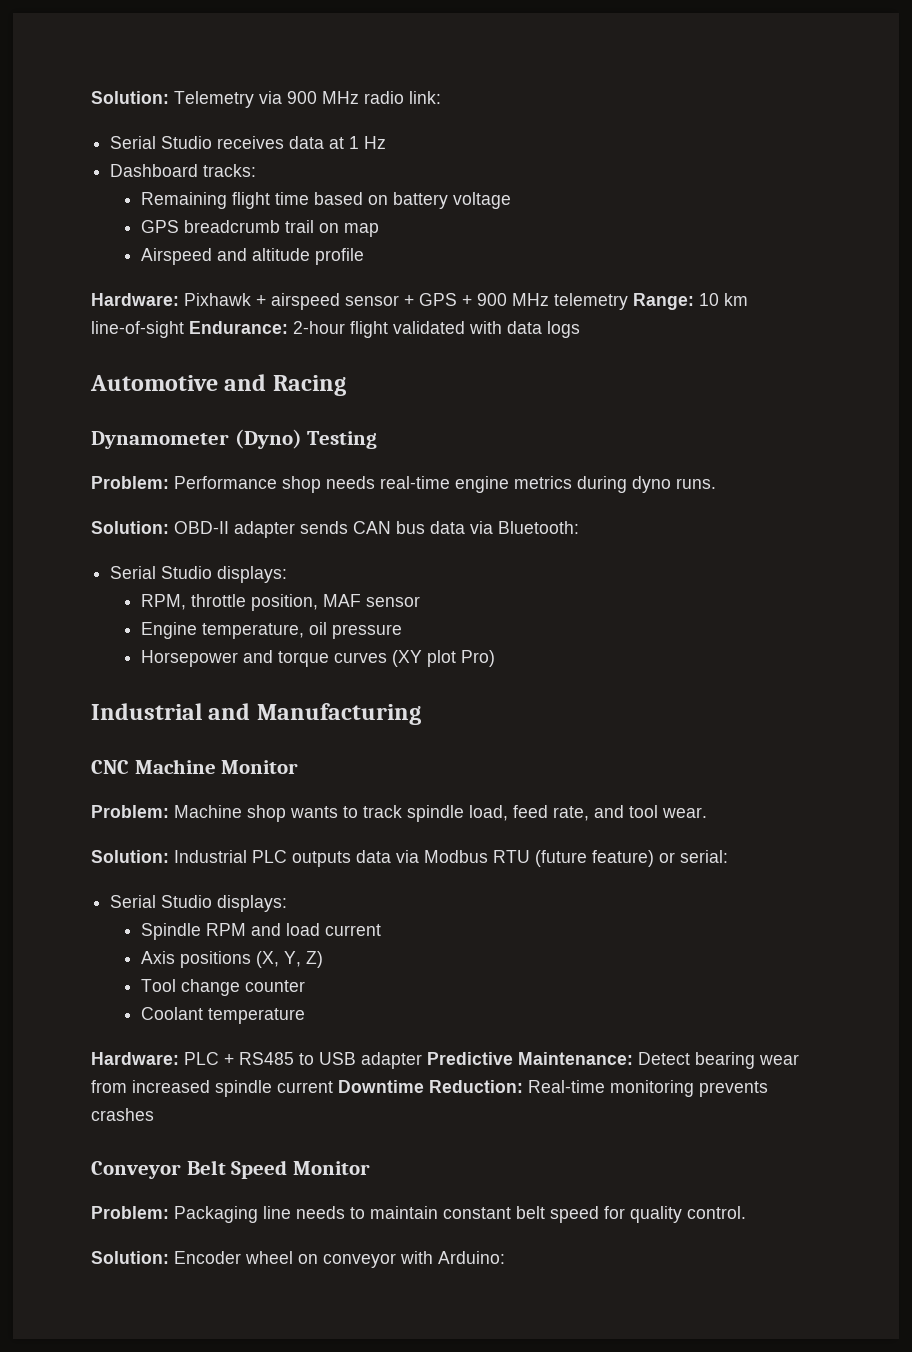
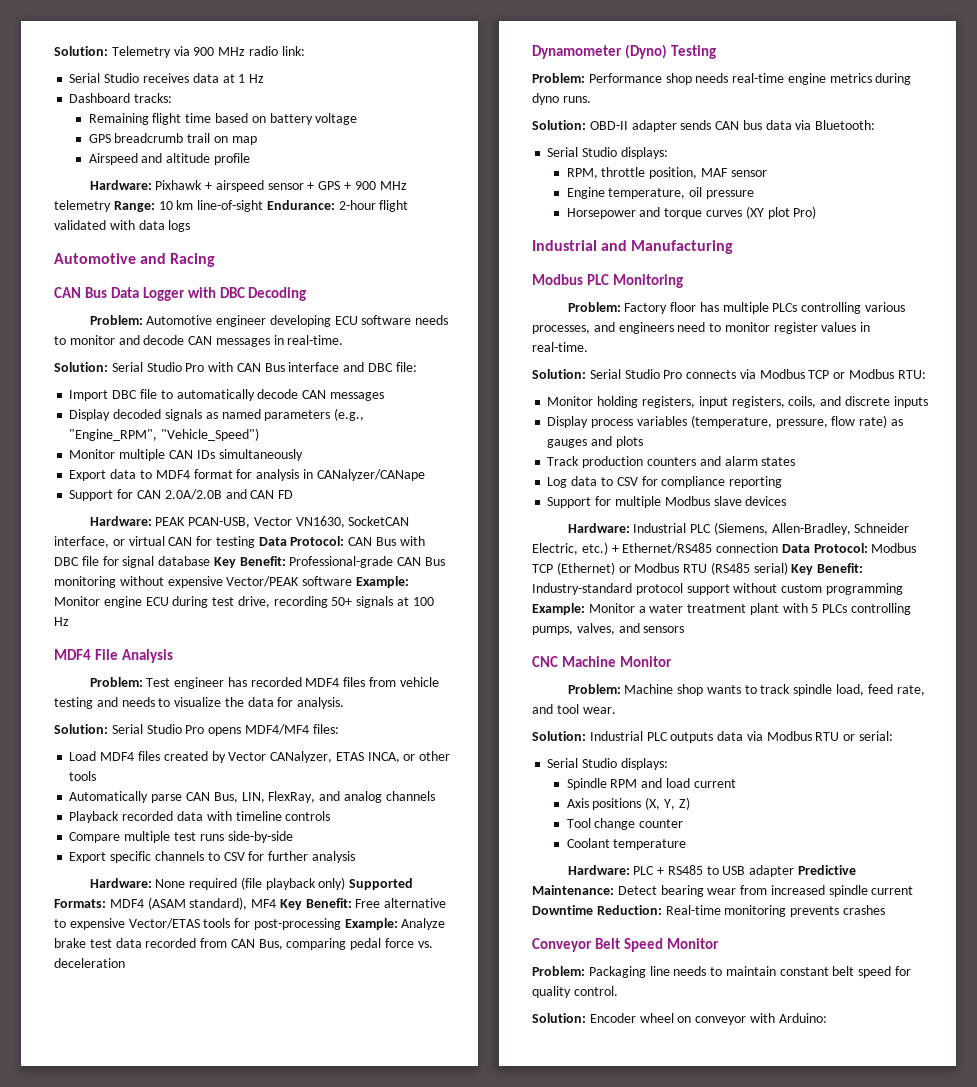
(346, 385) none -> [54,287,307,301] [89,315,449,327] [54,335,344,347] [54,362,417,372] [69,389,384,401] [69,408,365,421] [69,428,260,441] [69,449,303,461] [69,469,425,481] [69,489,294,501] [89,516,410,528] [54,536,425,548] [54,556,446,568] [54,576,409,588] [54,596,434,608] [54,617,69,626] [54,649,173,663] [89,677,439,689] [54,697,345,709] [54,724,339,736] [69,751,451,763] [69,771,97,781] [69,791,435,803] [69,811,331,823] [69,831,293,843] [69,851,355,863] [89,877,414,890] [54,897,447,910] [54,918,446,930] [54,938,433,950] [54,958,125,968] // CAN Bus Data Logger with DBC Decoding // Problem: Automotive engineer developing ECU software needs to monitor and decode CAN messages in real-time. // Solution: Serial Studio Pro with CAN Bus interface and DBC file: // Import DBC file to automatically decode CAN messages // Display decoded signals as named parameters (e.g., "Engine_RPM", "Vehicle_Speed") // Monitor multiple CAN IDs simultaneously // Export data to MDF4 format for analysis in CANalyzer/CANape // Support for CAN 2.0A/2.0B and CAN FD // Hardware: PEAK PCAN-USB, Vector VN1630, SocketCAN interface, or virtual CAN for testing Data Protocol: CAN Bus with DBC file for signal database Key Benefit: Professional-grade CAN Bus monitoring without expensive Vector/PEAK software Example: Monitor engine ECU during test drive, recording 50+ signals at 100 Hz // MDF4 File Analysis // Problem: Test engineer has recorded MDF4 files from vehicle testing and needs to visualize the data for analysis. // Solution: Serial Studio Pro opens MDF4/MF4 files: // Load MDF4 files created by Vector CANalyzer, ETAS INCA, or other tools // Automatically parse CAN Bus, LIN, FlexRay, and analog channels // Playback recorded data with timeline controls // Compare multiple test runs side-by-side // Export specific channels to CSV for further analysis // Hardware: None required (file playback only) Supported Formats: MDF4 (ASAM standard), MF4 Key Benefit: Free alternative to expensive Vector/ETAS tools for post-processing Example: Analyze brake test data recorded from CAN Bus, comparing pedal force vs. deceleration
(421, 714) none -> [532,274,683,288] [567,302,905,314] [532,322,871,334] [532,342,588,352] [532,369,926,379] [547,396,928,408] [547,415,903,428] [547,436,643,448] [547,456,796,468] [547,476,783,488] [547,496,787,508] [567,522,910,535] [532,542,917,555] [532,562,864,575] [532,583,903,595] [532,603,912,615] [532,623,685,635] // Modbus PLC Monitoring // Problem: Factory floor has multiple PLCs controlling various processes, and engineers need to monitor register values in real-time. // Solution: Serial Studio Pro connects via Modbus TCP or Modbus RTU: // Monitor holding registers, input registers, coils, and discrete inputs // Display process variables (temperature, pressure, flow rate) as gauges and plots // Track production counters and alarm states // Log data to CSV for compliance reporting // Support for multiple Modbus slave devices // Hardware: Industrial PLC (Siemens, Allen-Bradley, Schneider Electric, etc.) + Ethernet/RS485 connection Data Protocol: Modbus TCP (Ethernet) or Modbus RTU (RS485 serial) Key Benefit: Industry-standard protocol support without custom programming Example: Monitor a water treatment plant with 5 PLCs controlling pumps, valves, and sensors
[535,850,654,867] (future feature) -> (840, 736) none

